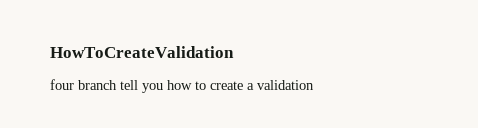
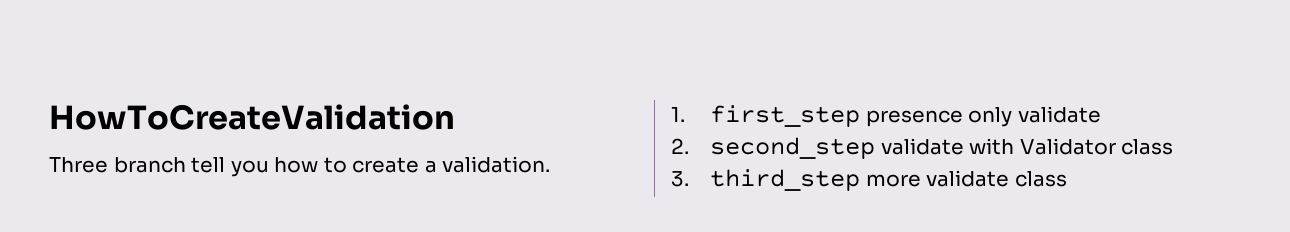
[50,79,74,90] four -> [49,157,108,173] Three
[257,80,314,90] validation -> [442,156,551,173] [671,105,1101,127] [671,137,1174,159] [671,169,1067,191] validation. // 1. first_step presence only validate // 2. second_step validate with Validator class // 3. third_step more validate class

